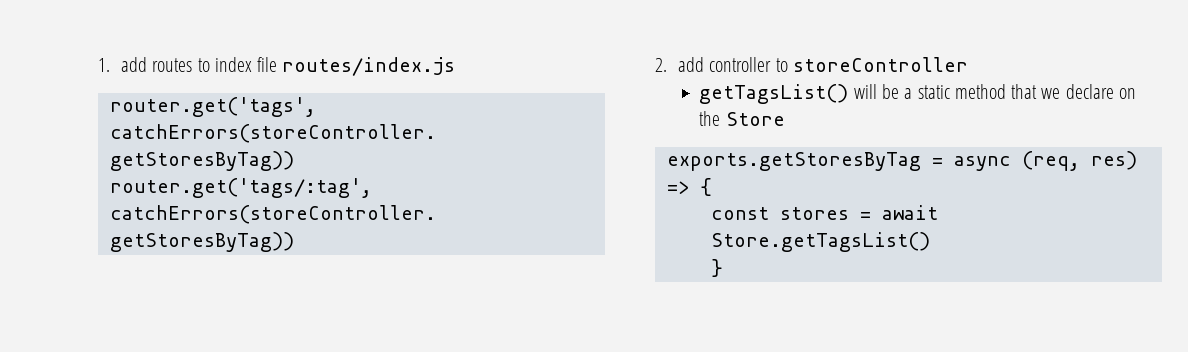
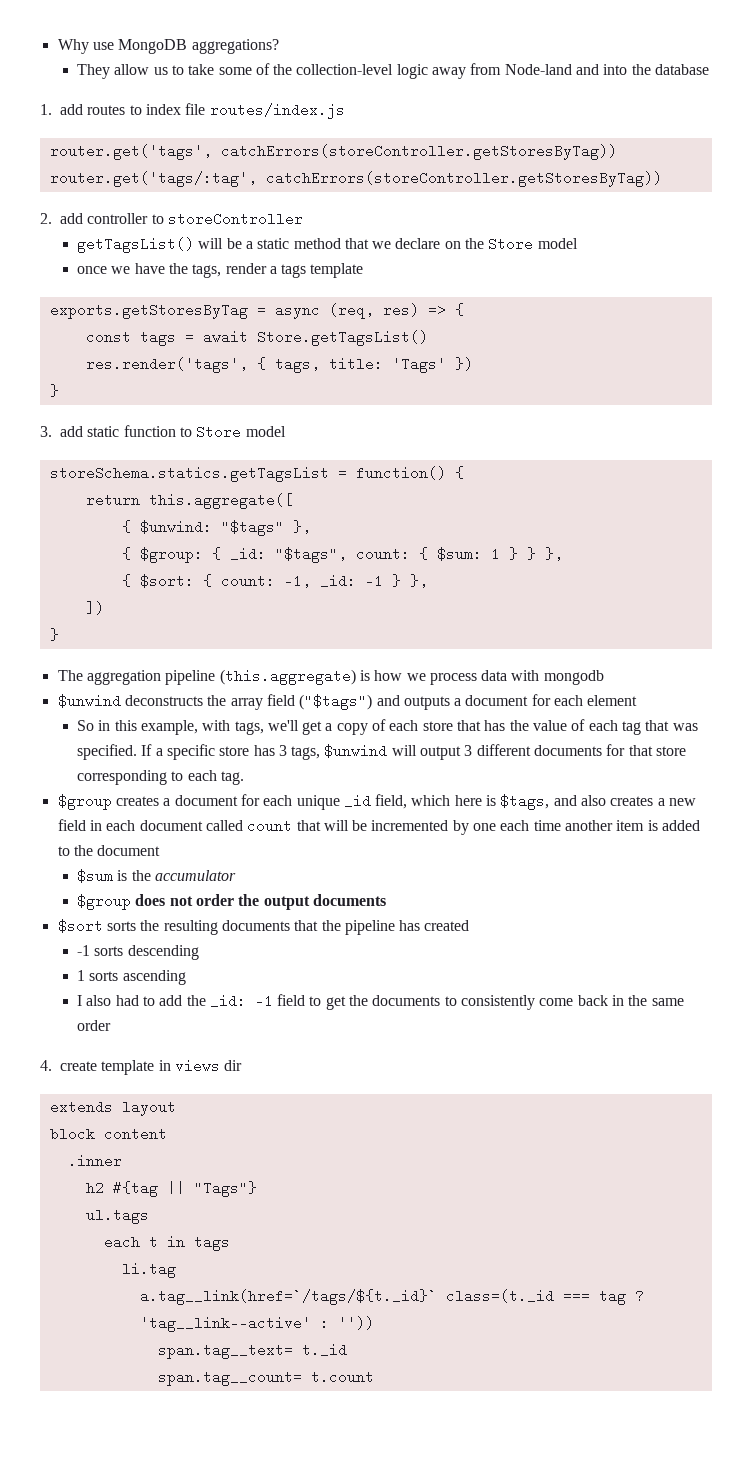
(98, 65) none -> [57,39,279,54] [76,63,710,79] Why use MongoDB aggregations? // They allow us to take some of the collection-level logic away from Node-land and into the database //
(785, 119) none -> [537,238,578,249] [76,263,364,278] model // once we have the tags, render a tags template
[779,207,849,220] stores -> [139,330,176,346] tags
[710,259,723,277] } -> [85,357,473,373] [49,384,59,397] [40,425,286,439] [49,466,464,482] [85,493,293,509] [121,520,311,536] [121,547,563,563] [121,574,428,588] [85,601,104,615] [49,628,59,641] [57,669,604,685] [57,694,638,710] [76,719,698,735] [76,744,687,760] [76,770,244,785] [57,794,697,810] [57,819,701,835] [57,845,161,856] [76,869,236,883] [76,894,386,910] [57,919,470,935] [76,945,199,960] [76,970,186,985] [76,994,684,1010] [76,1020,111,1031] [40,1059,243,1075] [49,1100,176,1116] [49,1127,167,1141] [67,1154,122,1168] [85,1181,257,1197] [85,1208,149,1224] [103,1235,230,1251] [121,1262,176,1278] [139,1289,644,1305] [139,1316,374,1332] [157,1343,347,1359] [157,1370,374,1386] res.render('tags', { tags, title: 'Tags' }) // } // 3. add static function to Store model // storeSchema.statics.getTagsList = function() { // return this.aggregate([ // { $unwind: "$tags" }, // { $group: { _id: "$tags", count: { $sum: 1 } } }, // { $sort: { count: -1, _id: -1 } }, // ]) // } // The aggregation pipeline (this.aggregate) is how we process data with mongodb // $unwind deconstructs the array field ("$tags") and outputs a document for each element // So in this example, with tags, we'll get a copy of each store that has the value of each tag that was specified. If a specific store has 3 tags, $unwind will output 3 different documents for that store corresponding to each tag. // $group creates a document for each unique _id field, which here is $tags, and also creates a new field in each document called count that will be incremented by one each time another item is added to the document // $sum is the accumulator // $group does not order the output documents // $sort sorts the resulting documents that the pipeline has created // -1 sorts descending // 1 sorts ascending // I also had to add the _id: -1 field to get the documents to consistently come back in the same order // 4. create template in views dir // extends layout // block content // .inner // h2 #{tag || "Tags"} // ul.tags // each t in tags // li.tag // a.tag__link(href=`/tags/${t._id}` class=(t._id === tag ? 'tag__link--active' : '')) // span.tag__text= t._id // span.tag__count= t.count

